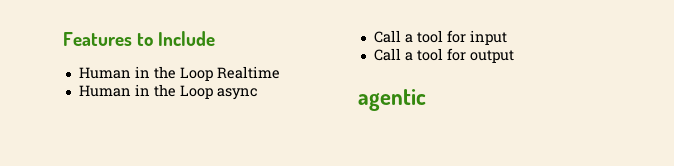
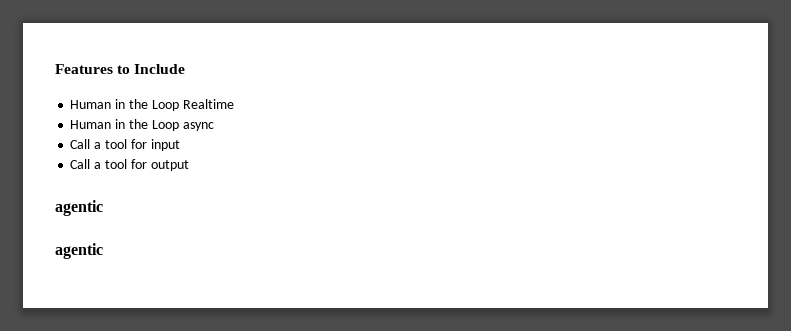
(426, 100) none -> [55,243,103,259] // agentic

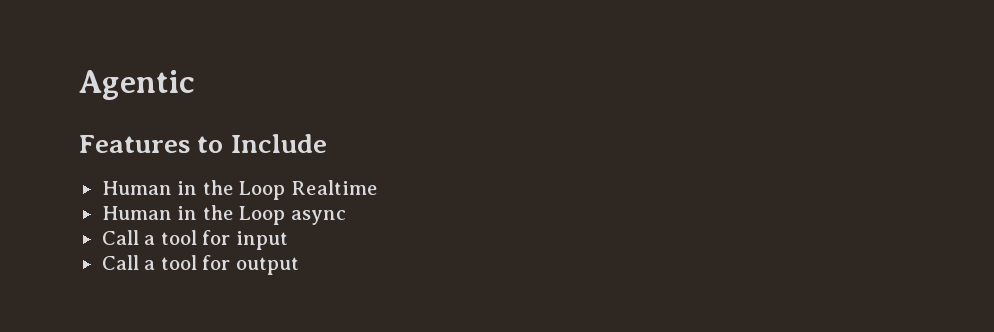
(55, 69) none -> [79,70,195,100] Agentic //
[55,200,103,216] [55,243,103,259] // agentic // agentic -> (299, 266) none

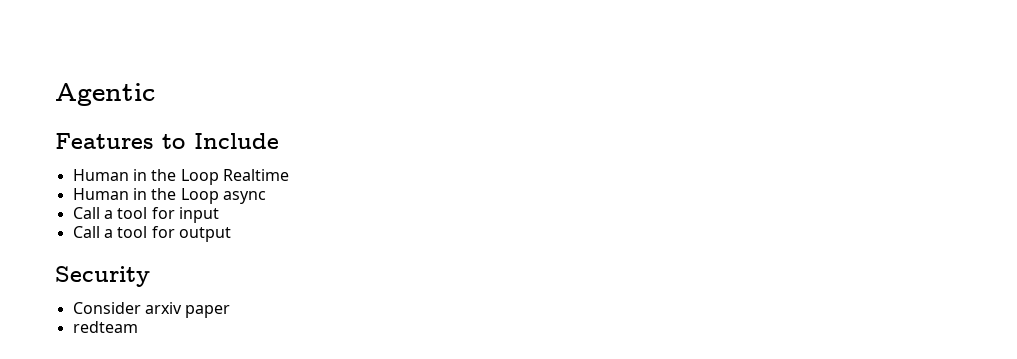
(299, 266) none -> [55,266,150,287] [72,302,231,318] [72,321,138,333] // Security // Consider arxiv paper // redteam

